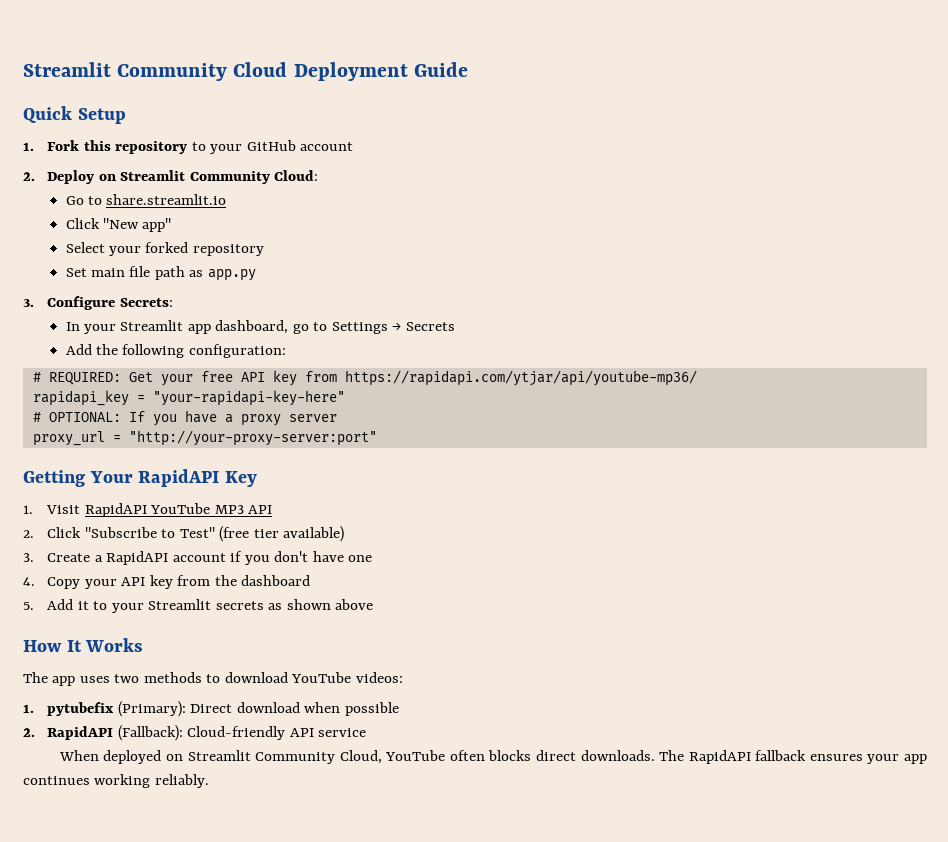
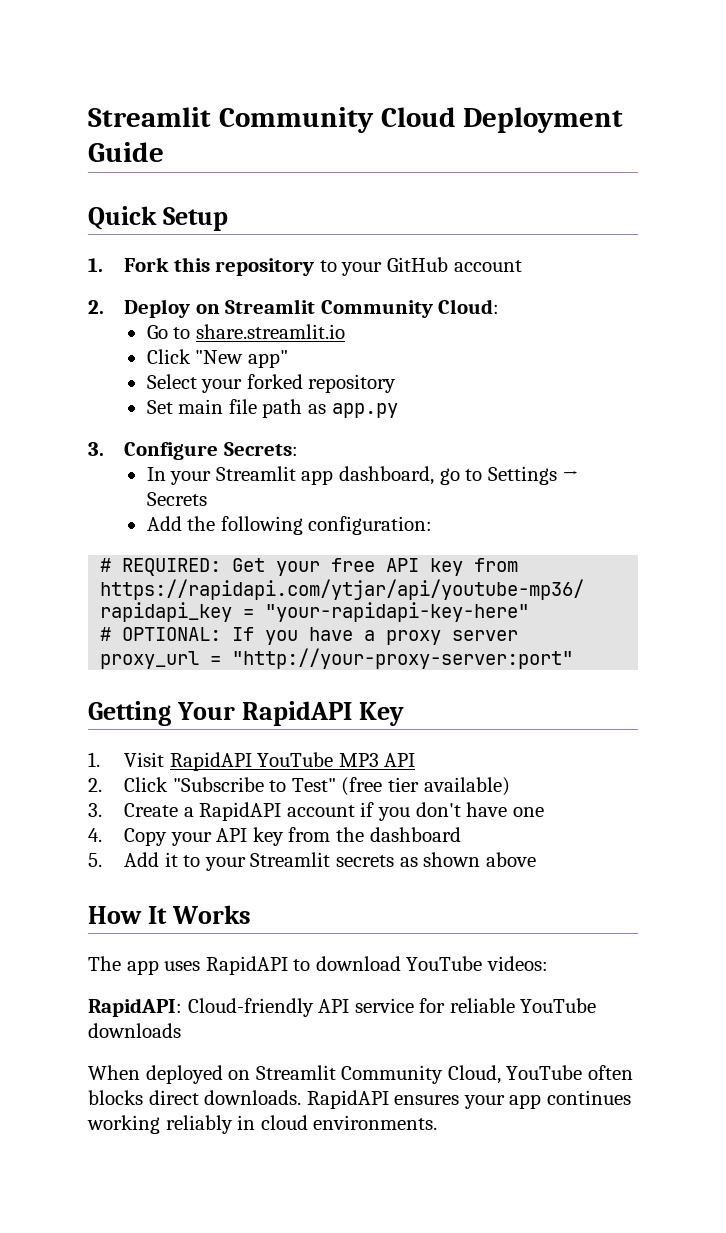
[114,672,202,683] two methods -> [205,956,288,975] RapidAPI
[23,701,399,717] [23,725,183,741] 1. pytubefix (Primary): Direct download when possible // 2. RapidAPI (Fallback): -> [88,998,182,1017] RapidAPI:
(367, 732) none -> [419,998,597,1013] [88,1023,181,1038] for reliable YouTube downloads
[659,750,807,764] The RapidAPI fallback -> [306,1090,389,1109] RapidAPI
[154,774,209,788] reliably. -> [165,1115,438,1134] reliably in cloud environments.

